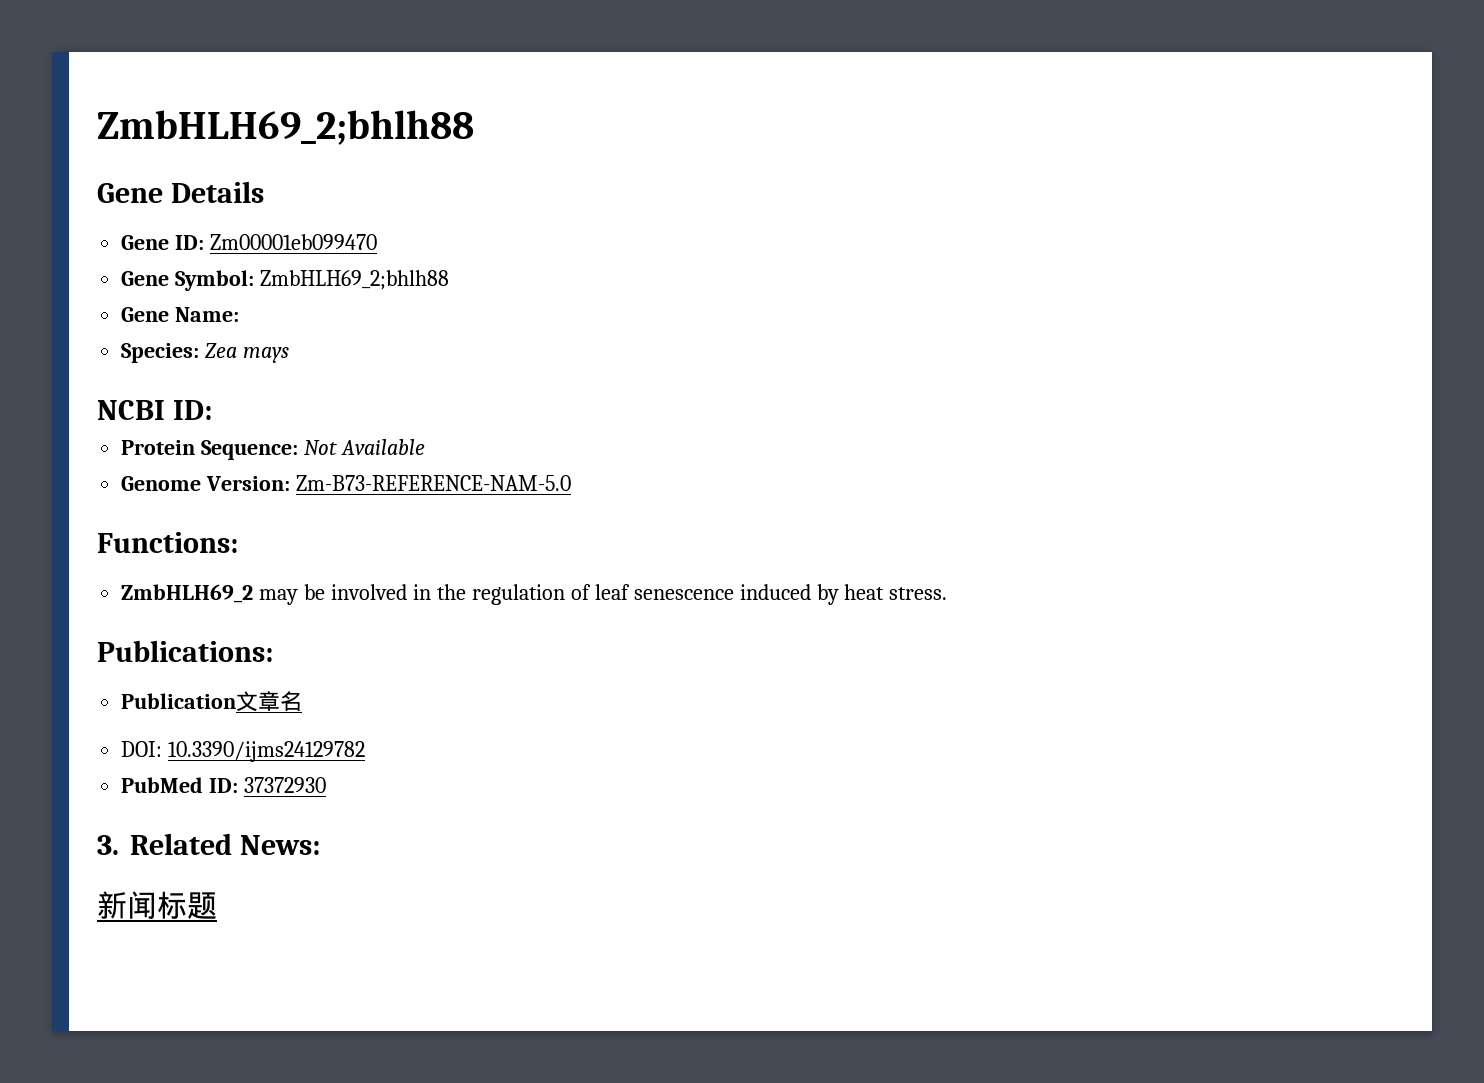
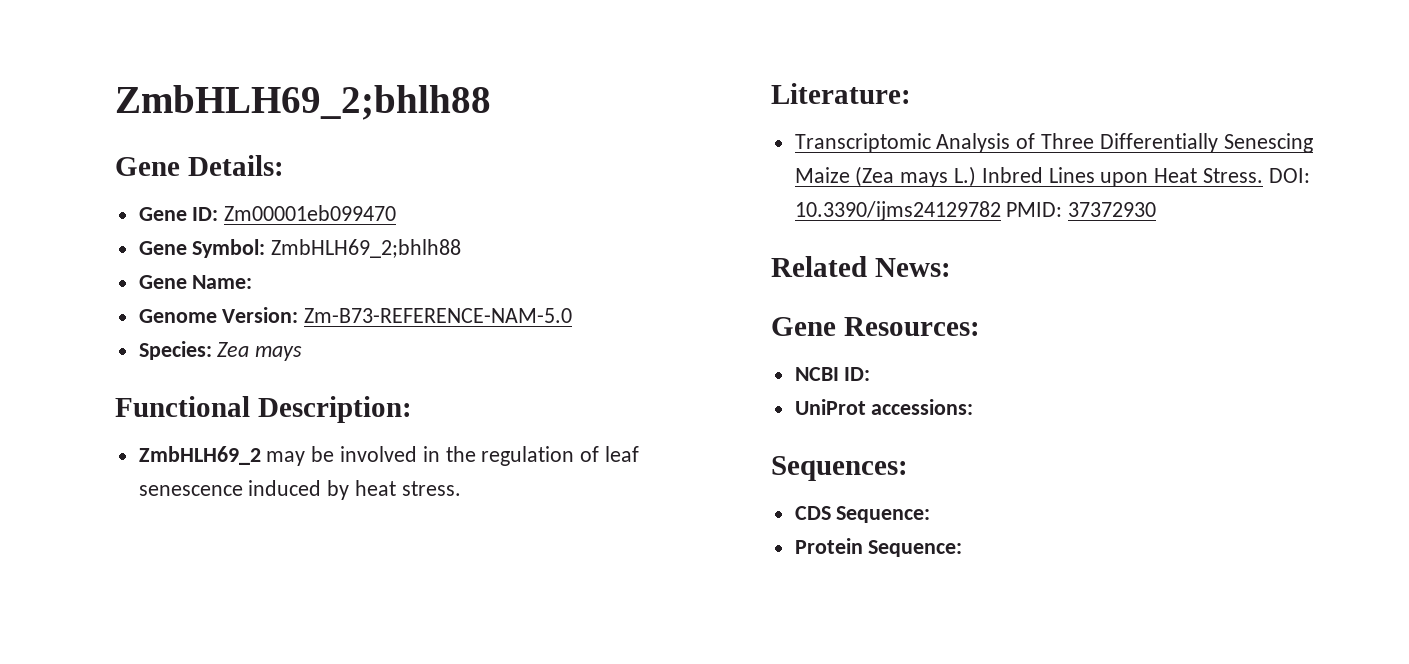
[97,110,474,145] [97,181,264,203] ZmbHLH69_2;bhlh88 // Gene Details -> [115,85,491,120] [115,155,284,176] ZmbHLH69_2;bhlh88 // Gene Details:
(240, 314) none -> [138,307,573,323] // Genome Version: Zm-B73-REFERENCE-NAM-5.0
[97,400,212,420] [121,439,426,460] [121,475,572,491] [97,532,238,553] NCBI ID: // Protein Sequence: Not Available // Genome Version: Zm-B73-REFERENCE-NAM-5.0 // Functions: -> [115,396,412,423] Functional Description:
[97,640,273,662] [121,691,303,712] Publications: // Publication文章名 // -> [771,83,911,104] [794,133,1313,153] [794,166,1264,187] Literature: // Transcriptomic Analysis of Three Differentially Senescing Maize (Zea mays L.) Inbred Lines upon Heat Stress.
[121,777,239,793] // PubMed ID: -> [1006,202,1063,217] PMID:
[97,835,119,855] 3. -> (1157, 209) none
[97,891,217,919] 新闻标题 -> [771,317,980,336] [794,367,871,381] [794,399,974,415] [771,456,908,481] [794,506,931,523] [794,538,963,557] Gene Resources: // NCBI ID: // UniProt accessions: // Sequences: // CDS Sequence: // Protein Sequence:

